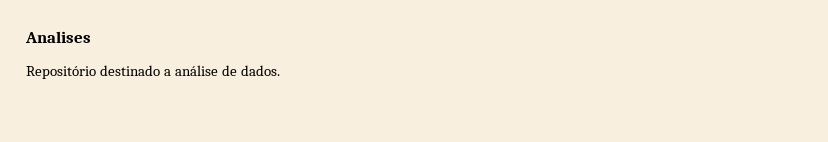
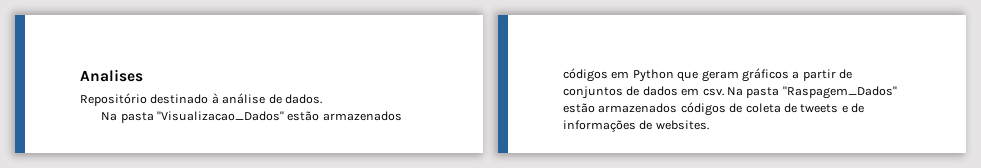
[163,69,171,76] a -> [211,93,219,104] à
(280, 70) none -> [101,111,402,123] [563,68,852,82] [563,86,897,99] [563,102,864,116] [563,120,709,132] // Na pasta "Visualizacao_Dados" estão armazenados códigos em Python que geram gráficos a partir de conjuntos de dados em csv. Na pasta "Raspagem_Dados" estão armazenados códigos de coleta de tweets e de informações de websites.

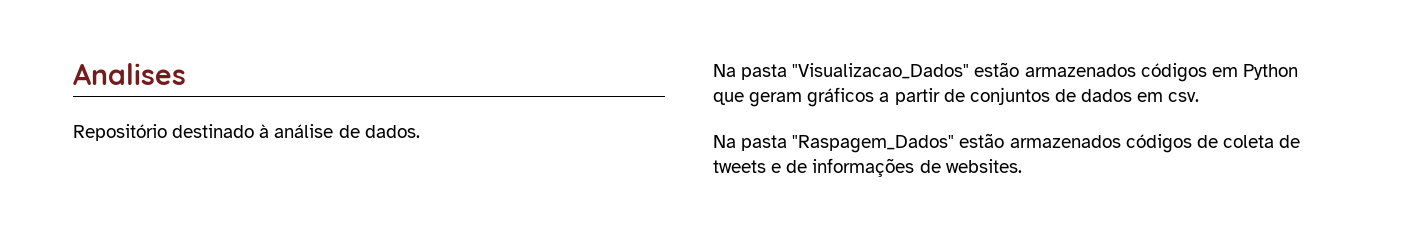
(724, 92) none -> (1200, 97) //

